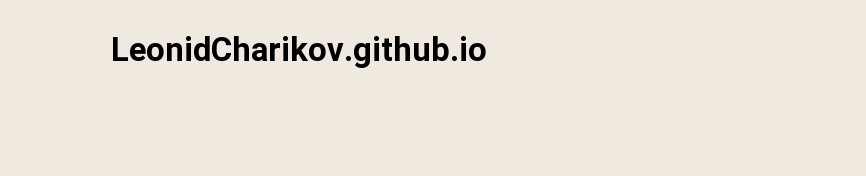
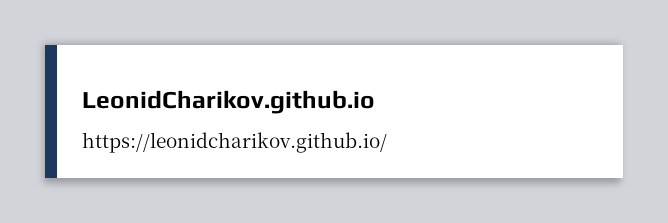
(487, 52) none -> [82,132,387,153] // https://leonidcharikov.github.io/

